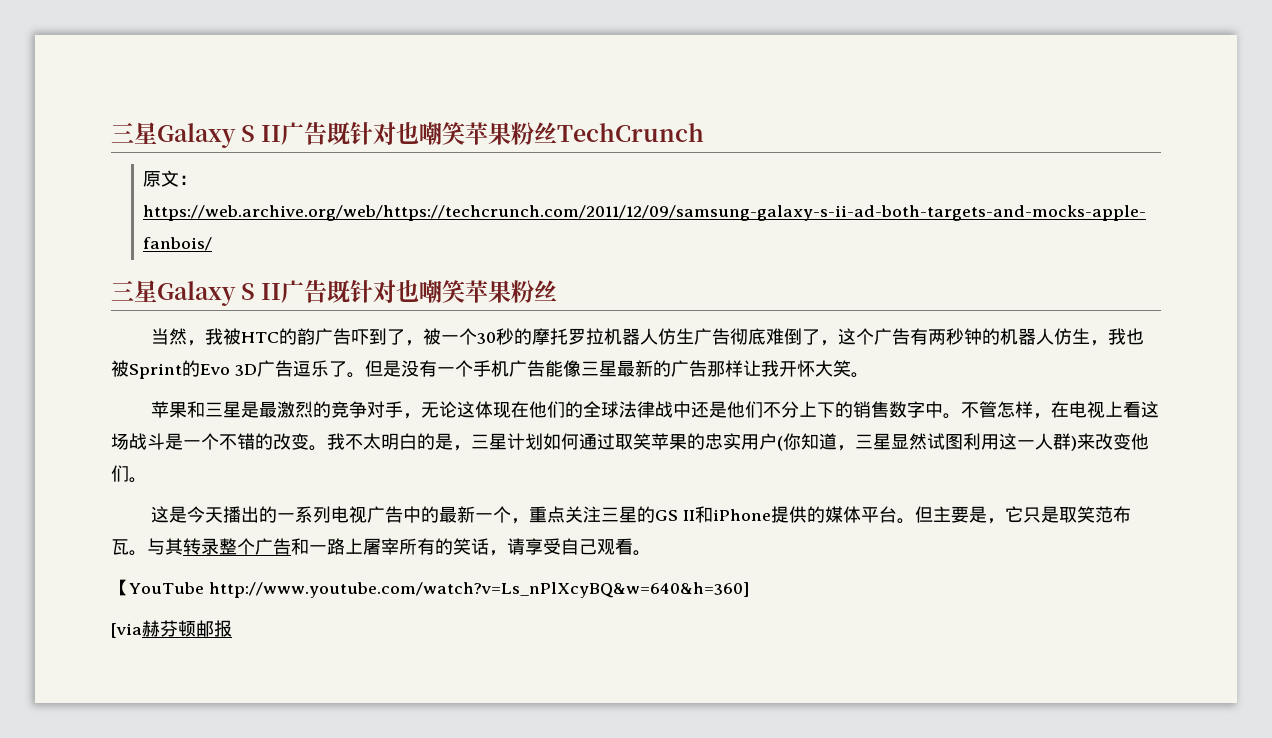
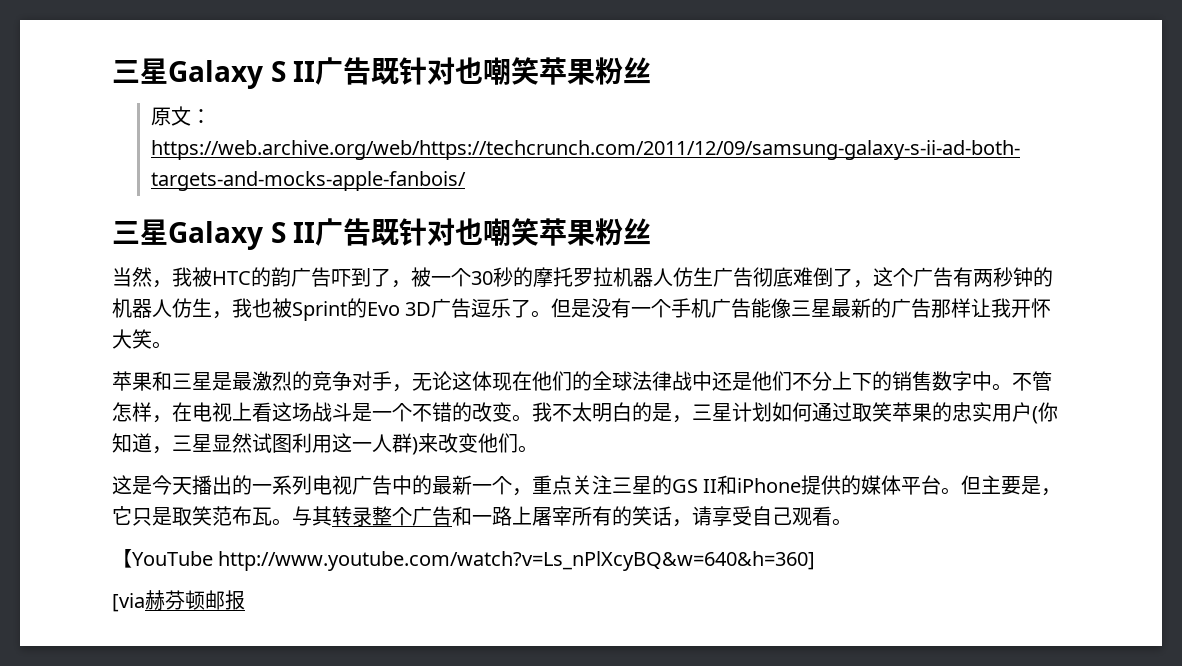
[557,123,705,142] TechCrunch -> (652, 70) none

